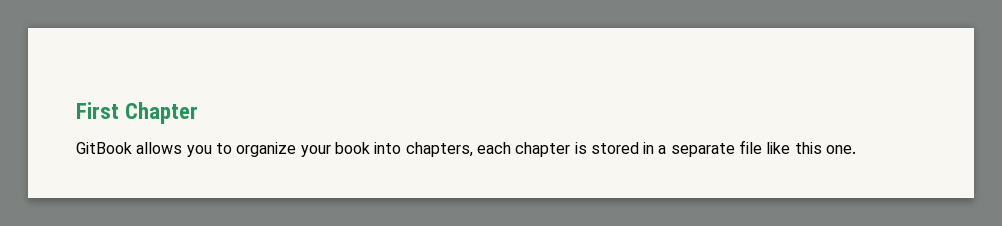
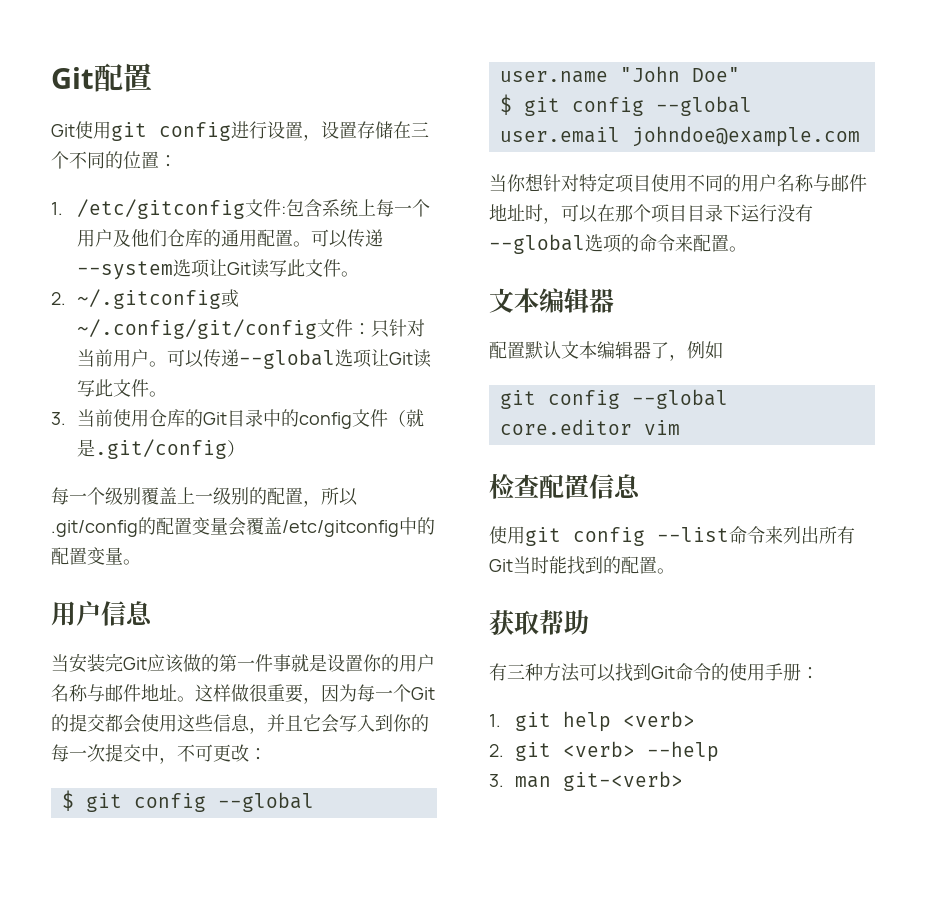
[76,102,199,124] [76,140,857,157] First Chapter // GitBook allows you to organize your book into chapters, each chapter is stored in a separate file like this one. -> [51,63,152,92] [51,121,429,141] [51,151,177,169] [51,199,430,219] [76,229,383,248] [76,259,359,280] [51,289,239,309] [76,319,425,339] [76,349,431,369] [76,379,167,397] [51,409,424,429] [76,439,245,459] [51,487,358,507] [51,517,435,537] [51,547,141,565] [51,601,153,626] [51,653,435,673] [51,684,435,704] [51,714,429,734] [51,744,267,764] [61,790,314,812] [499,66,740,83] [499,94,752,116] [499,126,860,147] [489,173,867,193] [489,204,813,224] [489,234,747,254] [489,288,614,313] [489,341,723,361] [499,389,728,409] [499,419,680,435] [489,473,641,499] [489,526,855,546] [489,556,675,575] [489,610,589,635] [489,663,819,682] [489,711,695,732] [489,741,719,762] [489,771,683,791] Git配置 // Git使用git config进行设置，设置存储在三个不同的位置： // 1. /etc/gitconfig文件:包含系统上每一个用户及他们仓库的通用配置。可以传递--system选项让Git读写此文件。 // 2. ~/.gitconfig或~/.config/git/config文件：只针对当前用户。可以传递--global选项让Git读写此文件。 // 3.当前使用仓库的Git目录中的config文件（就是.git/config） // 每一个级别覆盖上一级别的配置，所以.git/config的配置变量会覆盖/etc/gitconfig中的配置变量。 // 用户信息 // 当安装完Git应该做的第一件事就是设置你的用户名称与邮件地址。这样做很重要，因为每一个Git的提交都会使用这些信息，并且它会写入到你的每一次提交中，不可更改： // $ git config --global user.name "John Doe" // $ git config --global user.email johndoe@example.com // 当你想针对特定项目使用不同的用户名称与邮件地址时，可以在那个项目目录下运行没有--global选项的命令来配置。 // 文本编辑器 // 配置默认文本编辑器了，例如 // git config --global core.editor vim // 检查配置信息 // 使用git config --list命令来列出所有Git当时能找到的配置。 // 获取帮助 // 有三种方法可以找到Git命令的使用手册： // 1. git help <verb> // 2. git <verb> --help // 3. man git-<verb>

